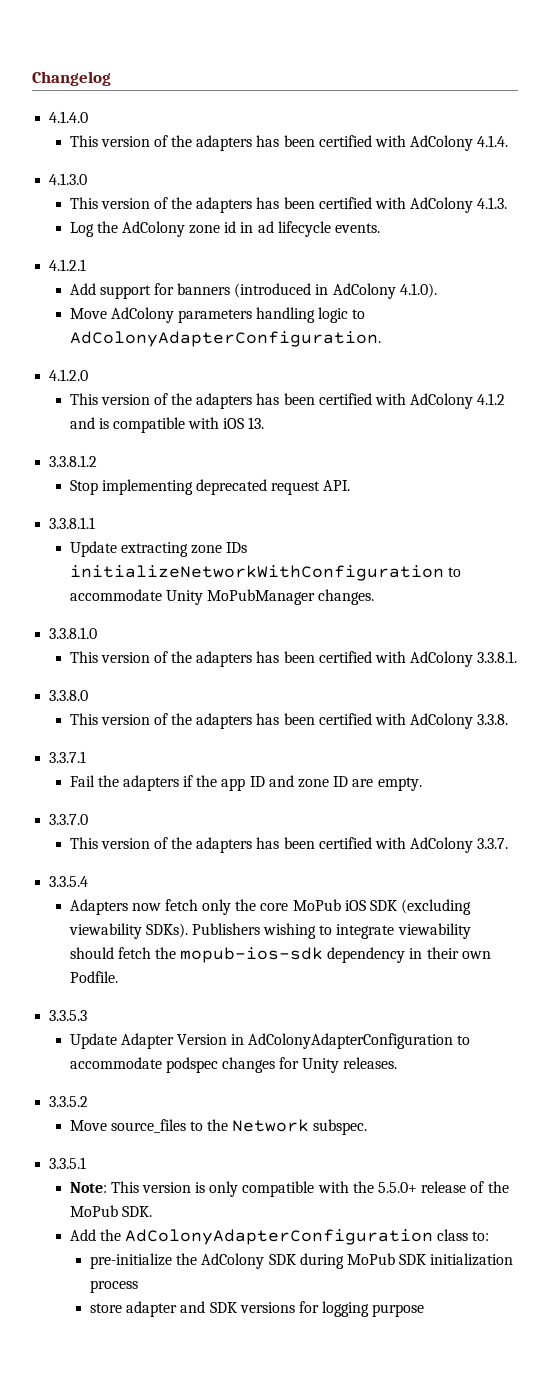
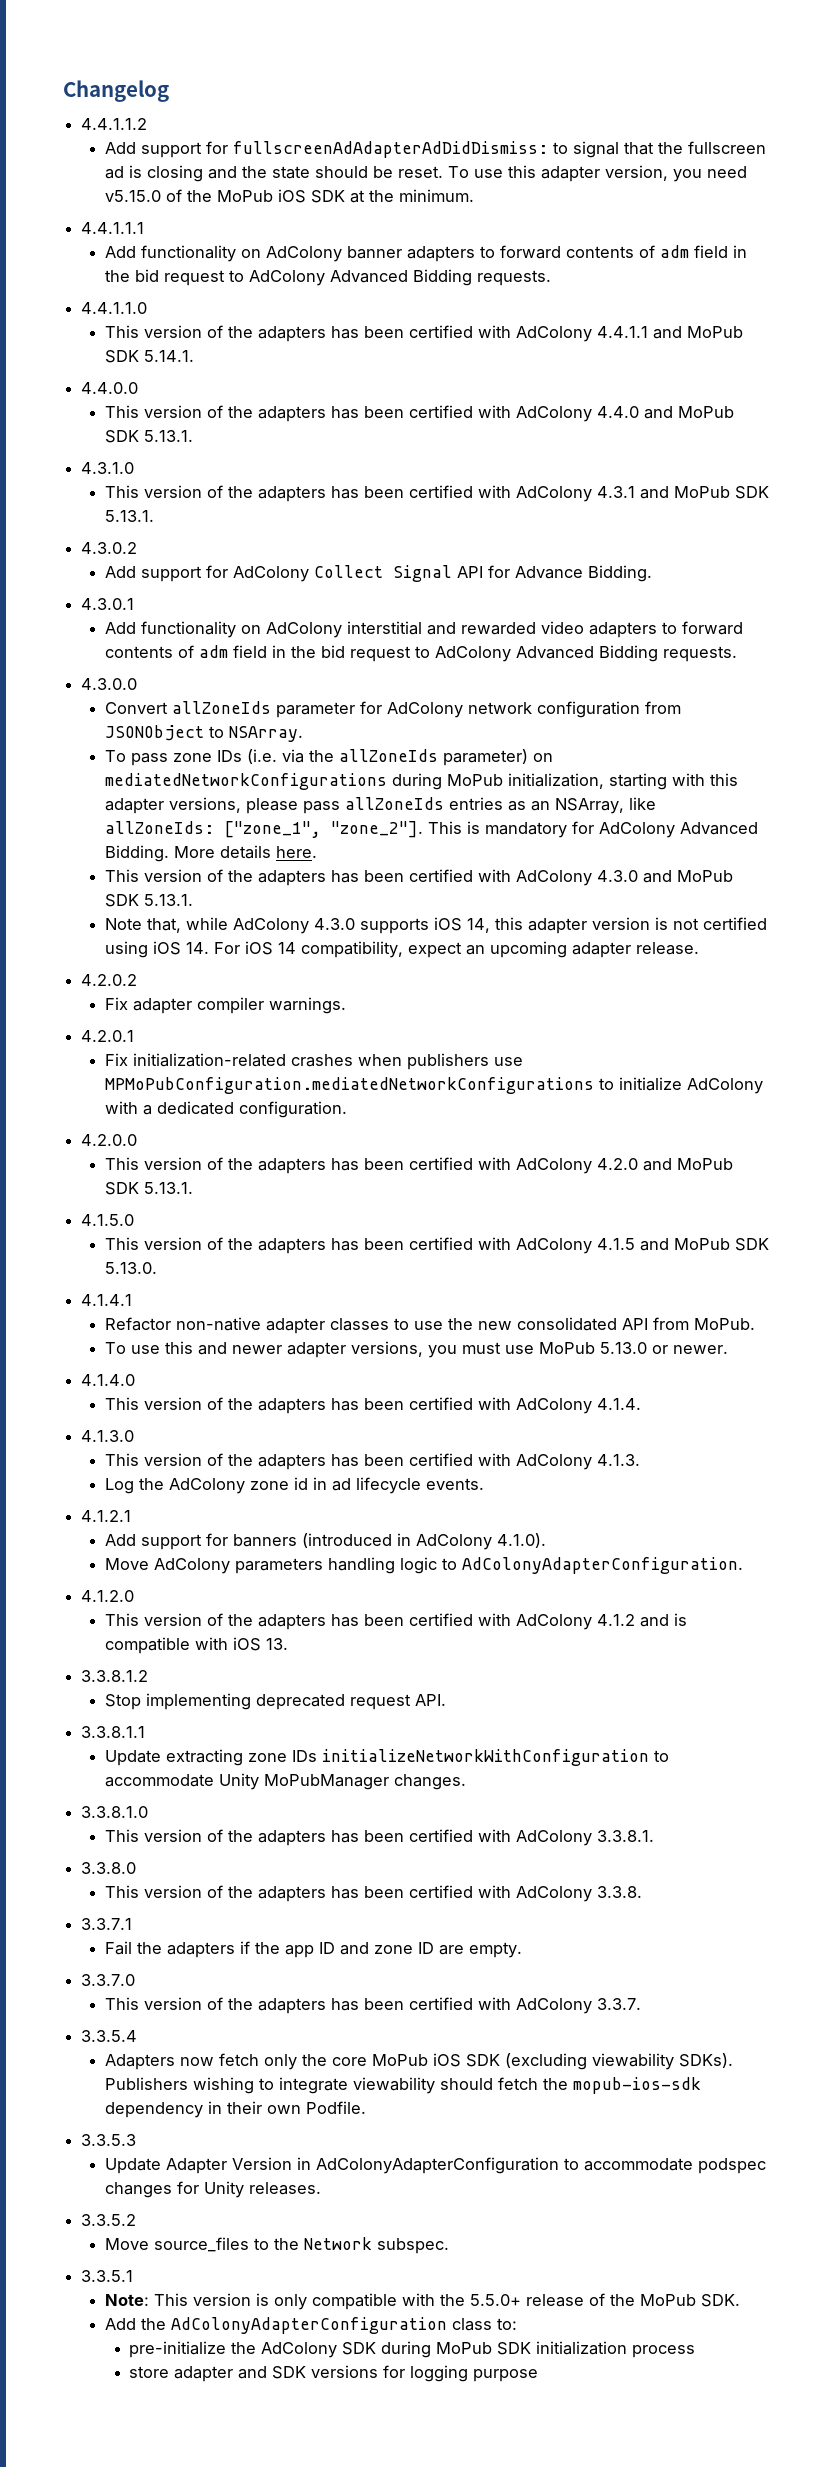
(111, 78) none -> [81,118,148,130] [105,141,767,158] [105,165,748,182] [105,189,475,203] [81,222,145,234] [105,245,748,262] [105,269,552,286] [81,302,148,314] [105,325,744,342] [105,350,195,363] [81,382,139,394] [105,405,735,422] [105,430,194,443] [81,462,135,474] [105,485,770,502] [105,510,155,522] [81,542,138,554] [105,565,653,582] [81,598,135,610] [105,621,744,638] [105,645,738,662] [81,678,138,690] [105,701,682,718] [105,725,304,742] [105,749,554,766] [105,773,739,790] [105,797,657,814] [105,821,759,838] [105,845,318,862] [105,869,734,886] [105,894,194,907] [105,917,768,934] [105,941,700,958] [81,974,138,986] [105,997,347,1014] [81,1030,135,1042] [105,1053,524,1070] [105,1077,764,1094] [105,1101,348,1118] [81,1134,138,1146] [105,1157,734,1174] [105,1182,194,1195] [81,1214,135,1226] [105,1237,770,1254] [105,1262,158,1274] [81,1294,133,1306] [105,1317,756,1334] [105,1341,729,1358] // 4.4.1.1.2 // Add support for fullscreenAdAdapterAdDidDismiss: to signal that the fullscreen ad is closing and the state should be reset. To use this adapter version, you need v5.15.0 of the MoPub iOS SDK at the minimum. // 4.4.1.1.1 // Add functionality on AdColony banner adapters to forward contents of adm field in the bid request to AdColony Advanced Bidding requests. // 4.4.1.1.0 // This version of the adapters has been certified with AdColony 4.4.1.1 and MoPub SDK 5.14.1. // 4.4.0.0 // This version of the adapters has been certified with AdColony 4.4.0 and MoPub SDK 5.13.1. // 4.3.1.0 // This version of the adapters has been certified with AdColony 4.3.1 and MoPub SDK 5.13.1. // 4.3.0.2 // Add support for AdColony Collect Signal API for Advance Bidding. // 4.3.0.1 // Add functionality on AdColony interstitial and rewarded video adapters to forward contents of adm field in the bid request to AdColony Advanced Bidding requests. // 4.3.0.0 // Convert allZoneIds parameter for AdColony network configuration from JSONObject to NSArray. // To pass zone IDs (i.e. via the allZoneIds parameter) on mediatedNetworkConfigurations during MoPub initialization, starting with this adapter versions, please pass allZoneIds entries as an NSArray, like allZoneIds: ["zone_1", "zone_2"]. This is mandatory for AdColony Advanced Bidding. More details here. // This version of the adapters has been certified with AdColony 4.3.0 and MoPub SDK 5.13.1. // Note that, while AdColony 4.3.0 supports iOS 14, this adapter version is not certified using iOS 14. For iOS 14 compatibility, expect an upcoming adapter release. // 4.2.0.2 // Fix adapter compiler warnings. // 4.2.0.1 // Fix initialization-related crashes when publishers use MPMoPubConfiguration.mediatedNetworkConfigurations to initialize AdColony with a dedicated configuration. // 4.2.0.0 // This version of the adapters has been certified with AdColony 4.2.0 and MoPub SDK 5.13.1. // 4.1.5.0 // This version of the adapters has been certified with AdColony 4.1.5 and MoPub SDK 5.13.0. // 4.1.4.1 // Refactor non-native adapter classes to use the new consolidated API from MoPub. // To use this and newer adapter versions, you must use MoPub 5.13.0 or newer.

